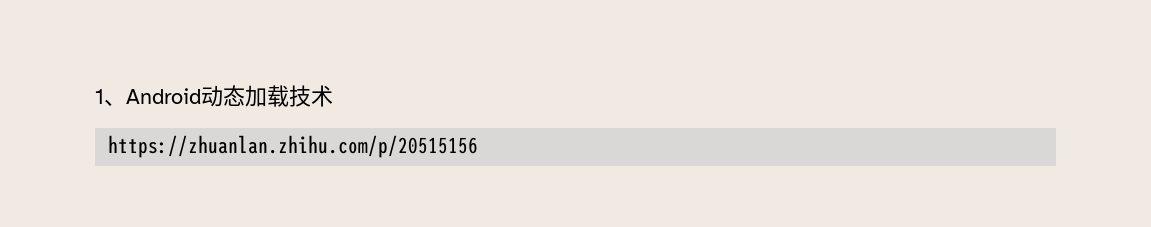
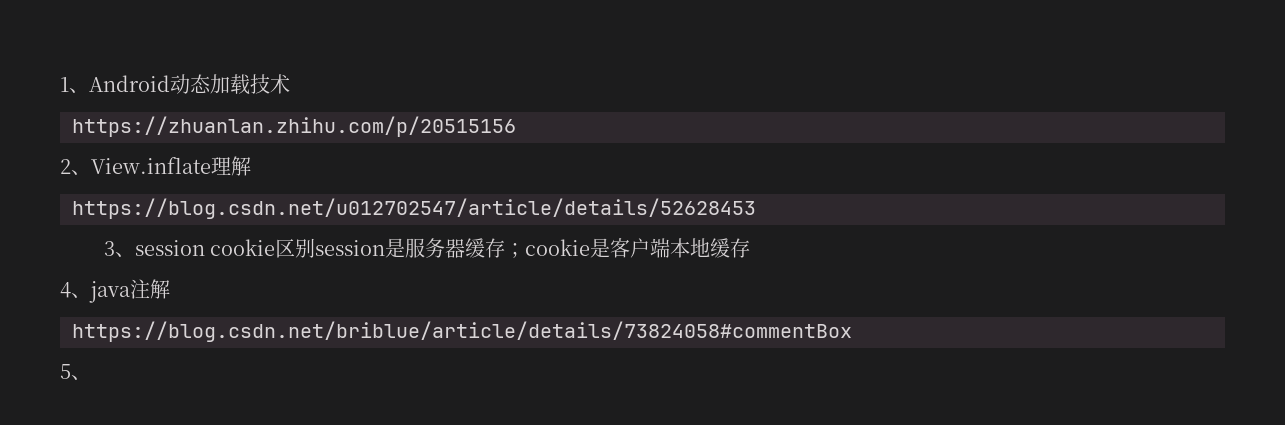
(479, 146) none -> [60,156,251,176] [72,198,756,219] [103,238,750,258] [60,279,170,303] [72,321,852,342] [60,364,91,380] // 2、View.inflate理解 // https://blog.csdn.net/u012702547/article/details/52628453 // 3、session cookie区别session是服务器缓存；cookie是客户端本地缓存 // 4、java注解 // https://blog.csdn.net/briblue/article/details/73824058#commentBox // 5、

